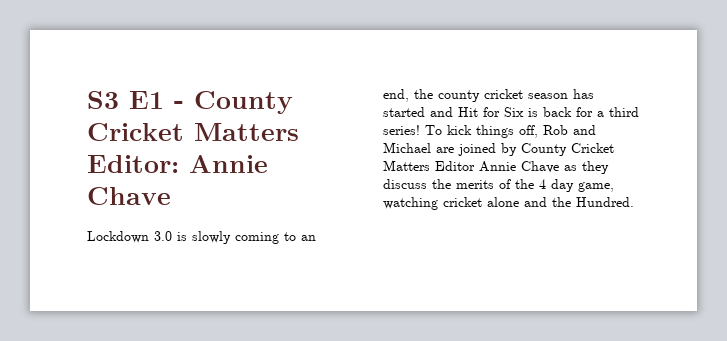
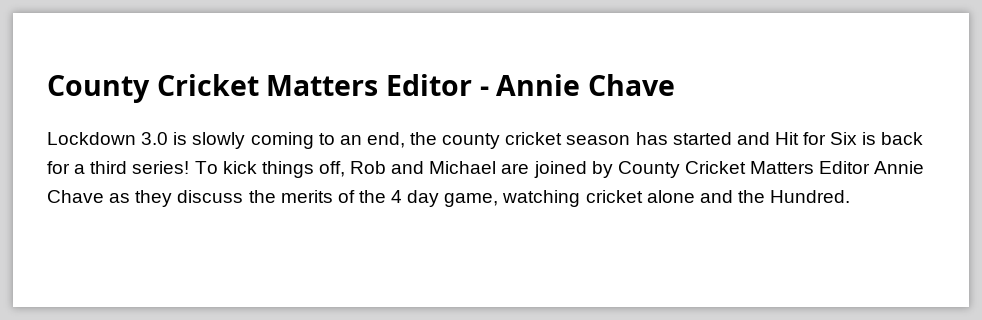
[87,91,293,114] [87,123,299,141] [87,155,179,173] S3 E1 - County Cricket Matters Editor: -> [47,74,489,103] County Cricket Matters Editor -

